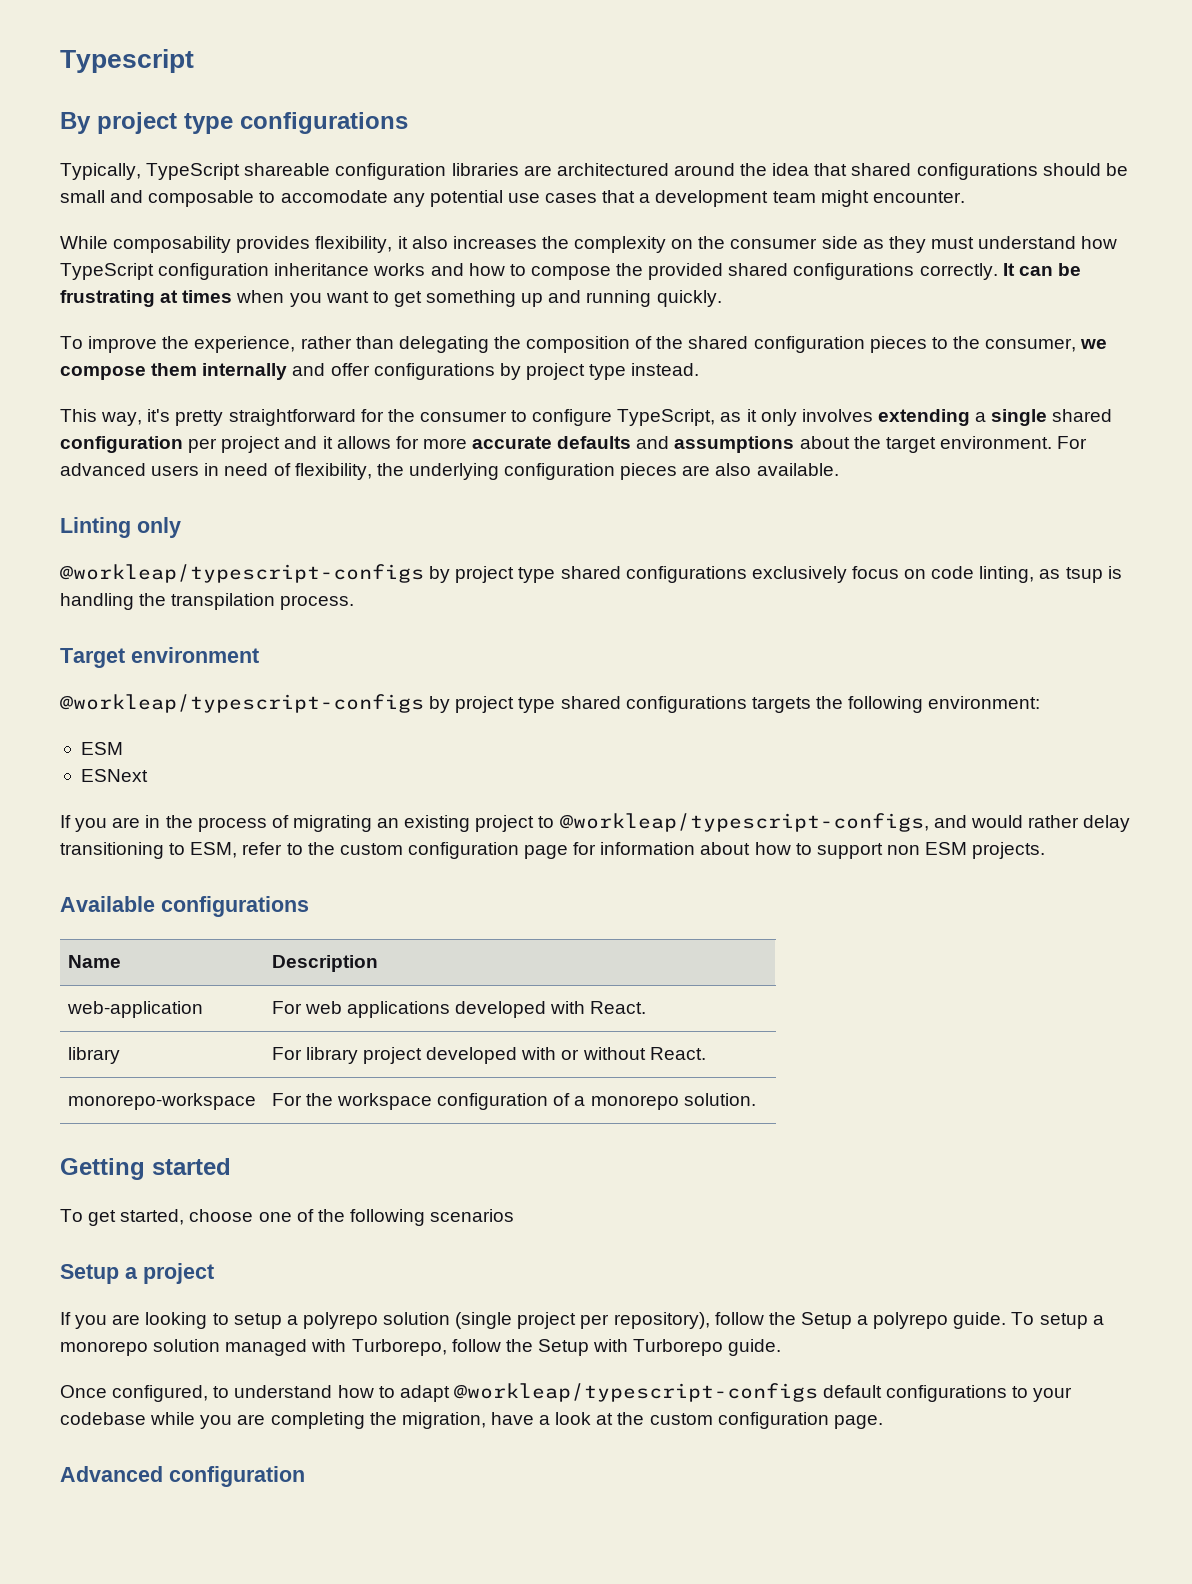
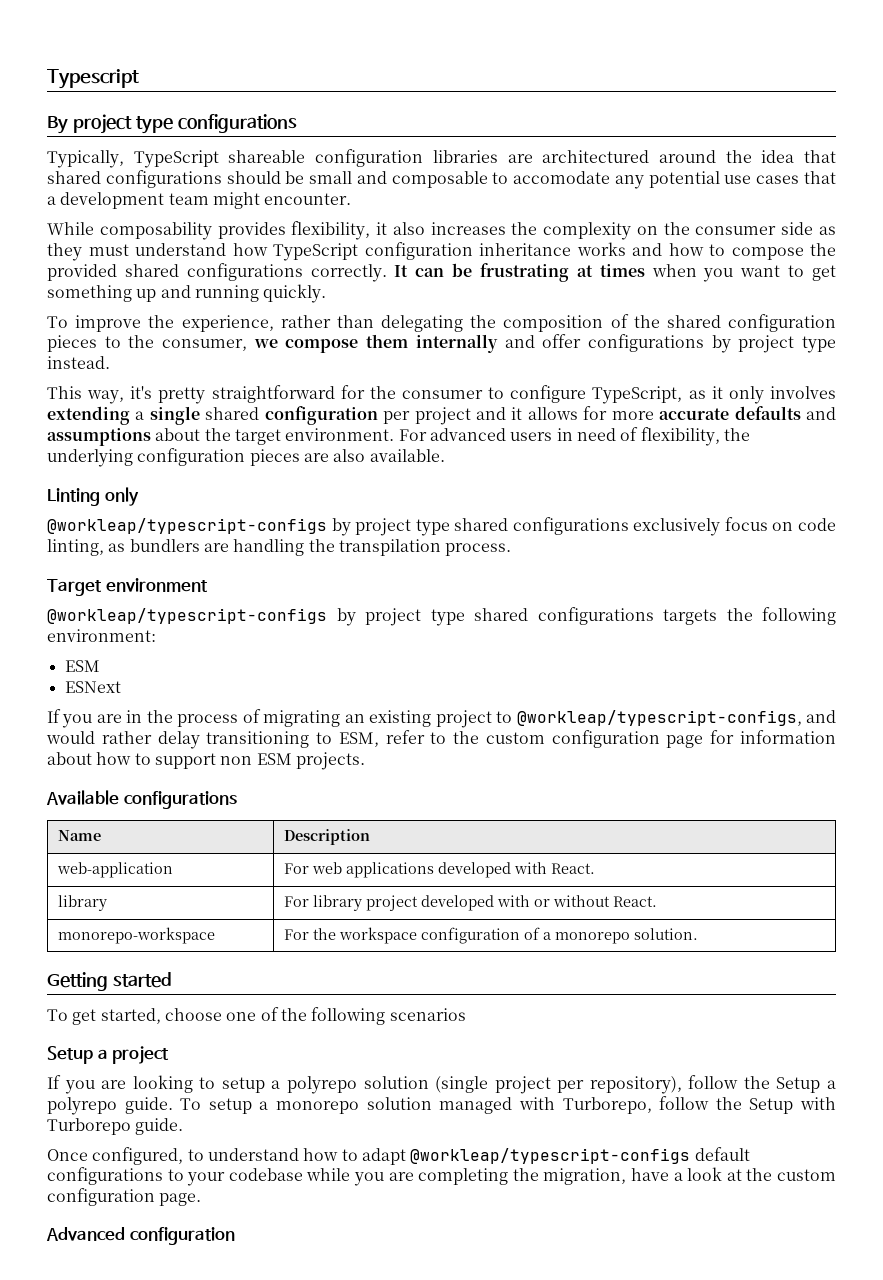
[1065,566,1122,583] tsup is -> [129,539,229,552] bundlers are

